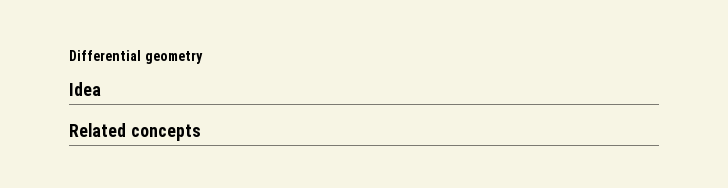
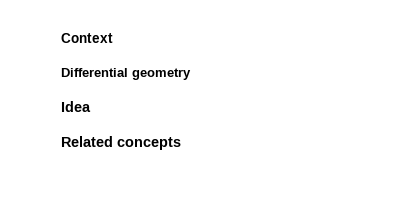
(69, 55) none -> [61,33,113,43] Context //

